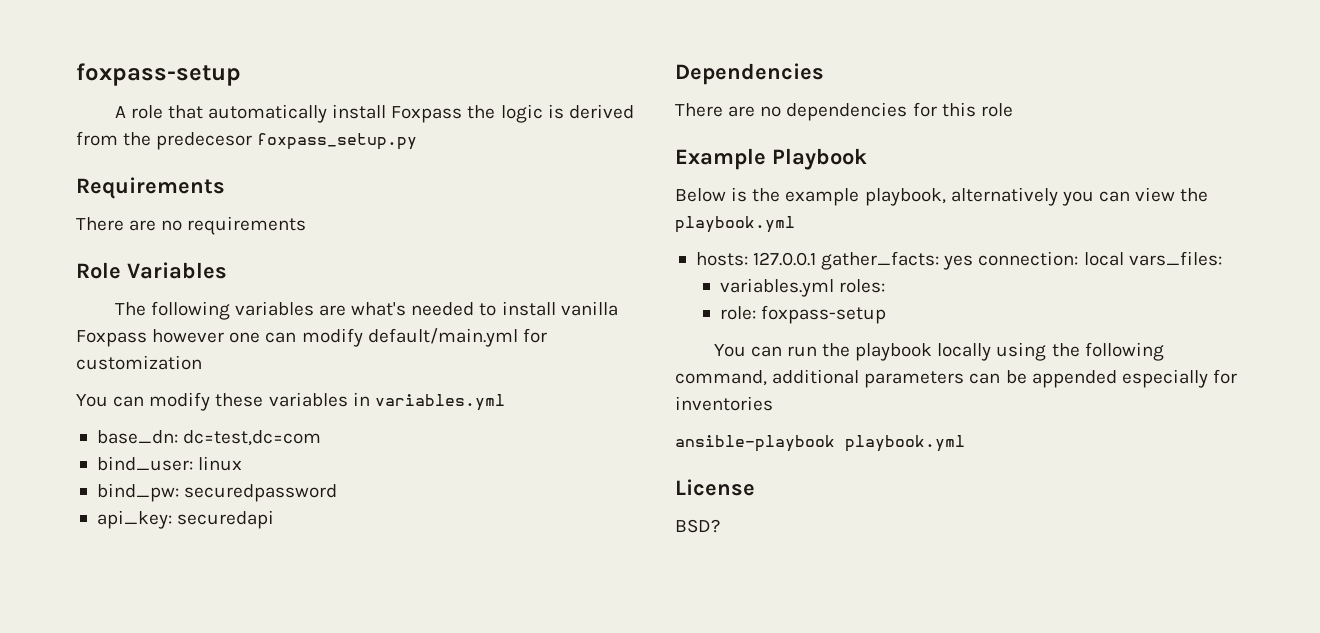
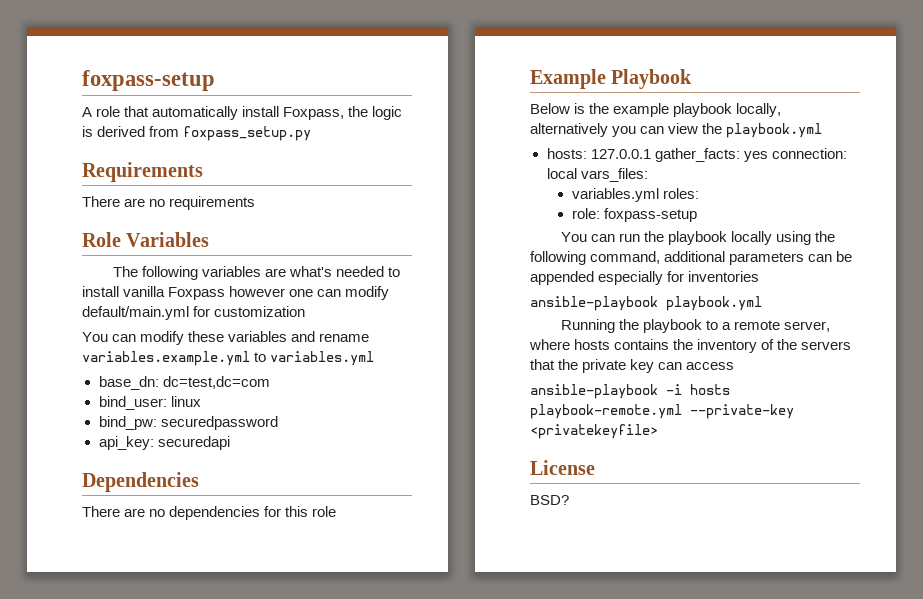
[391,106,463,123] Foxpass -> [283,107,345,120] Foxpass,
[123,132,253,150] the predecesor -> (180, 131) none
[352,392,370,406] in -> [291,331,370,342] [82,351,267,366] and rename variables.example.yml to
[864,188,946,206] playbook, -> [673,103,782,117] playbook locally,
(965, 443) none -> [561,319,831,333] [529,339,852,353] [530,359,735,373] [530,384,730,399] [530,404,794,419] [530,424,658,439] // Running the playbook to a remote server, where hosts contains the inventory of the servers that the private key can access // ansible-playbook -i hosts playbook-remote.yml --private-key <privatekeyfile>

